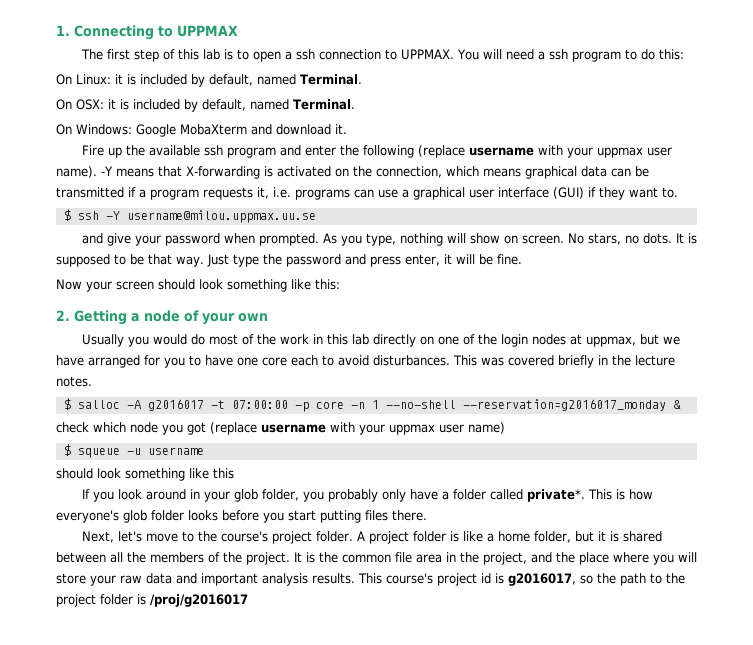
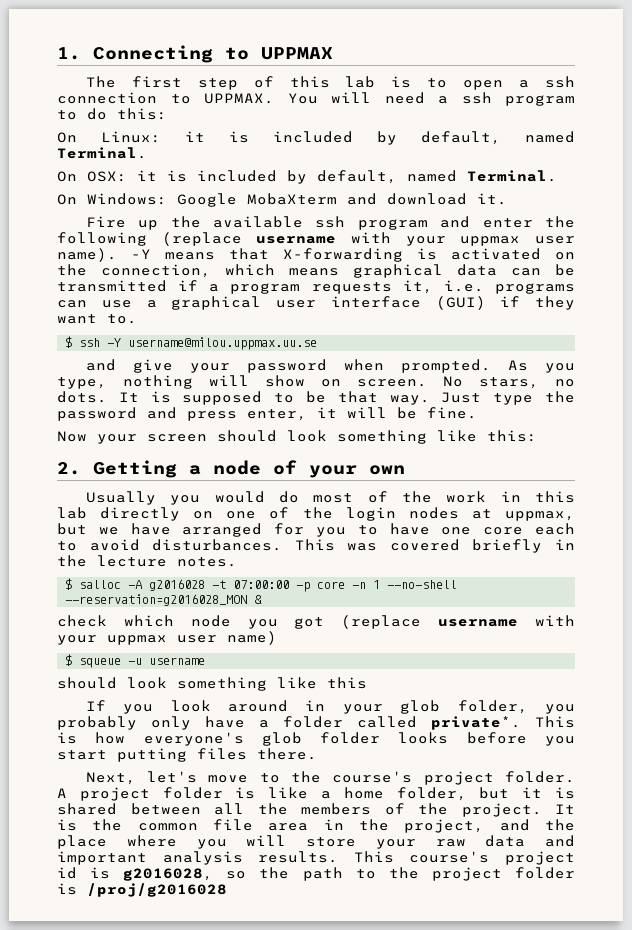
[147,399,204,411] g2016017 -> [149,579,206,591] g2016028
[462,399,666,411] --reservation=g2016017_monday -> [65,594,248,606] --reservation=g2016028_MON
[508,573,576,586] g2016017, -> [123,868,214,881] g2016028,
[150,594,248,607] /proj/g2016017 -> [87,883,227,897] /proj/g2016028

